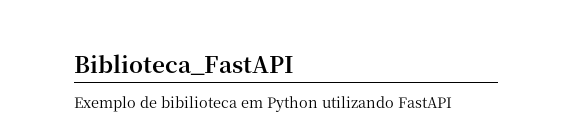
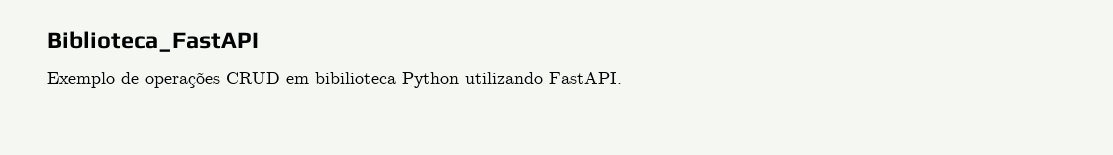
[161,96,263,108] bibilioteca em -> [145,72,396,88] operações CRUD em bibilioteca
[398,97,452,108] FastAPI -> [549,72,622,84] FastAPI.

